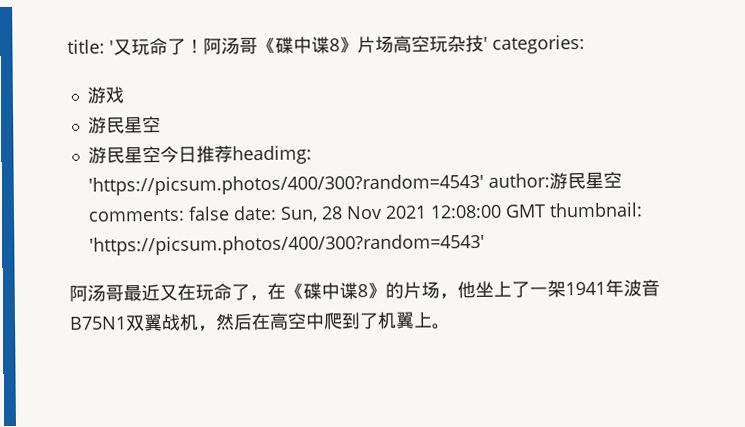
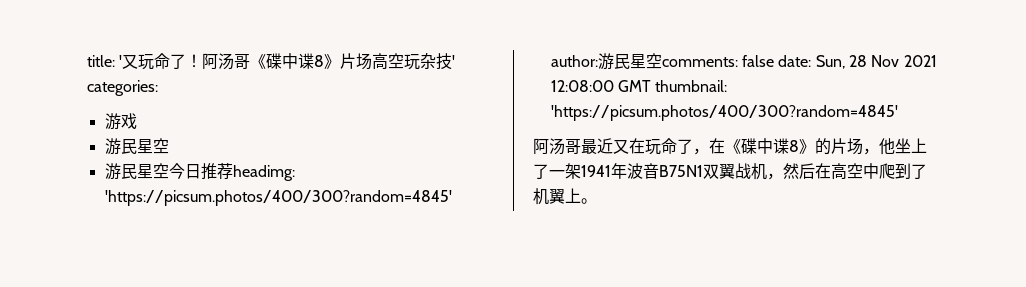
[87,173,484,196] 'https://picsum.photos/400/300?random=4543' -> [104,190,452,206] 'https://picsum.photos/400/300?random=4845'
[88,233,485,256] 'https://picsum.photos/400/300?random=4543' -> [550,105,898,121] 'https://picsum.photos/400/300?random=4845'

